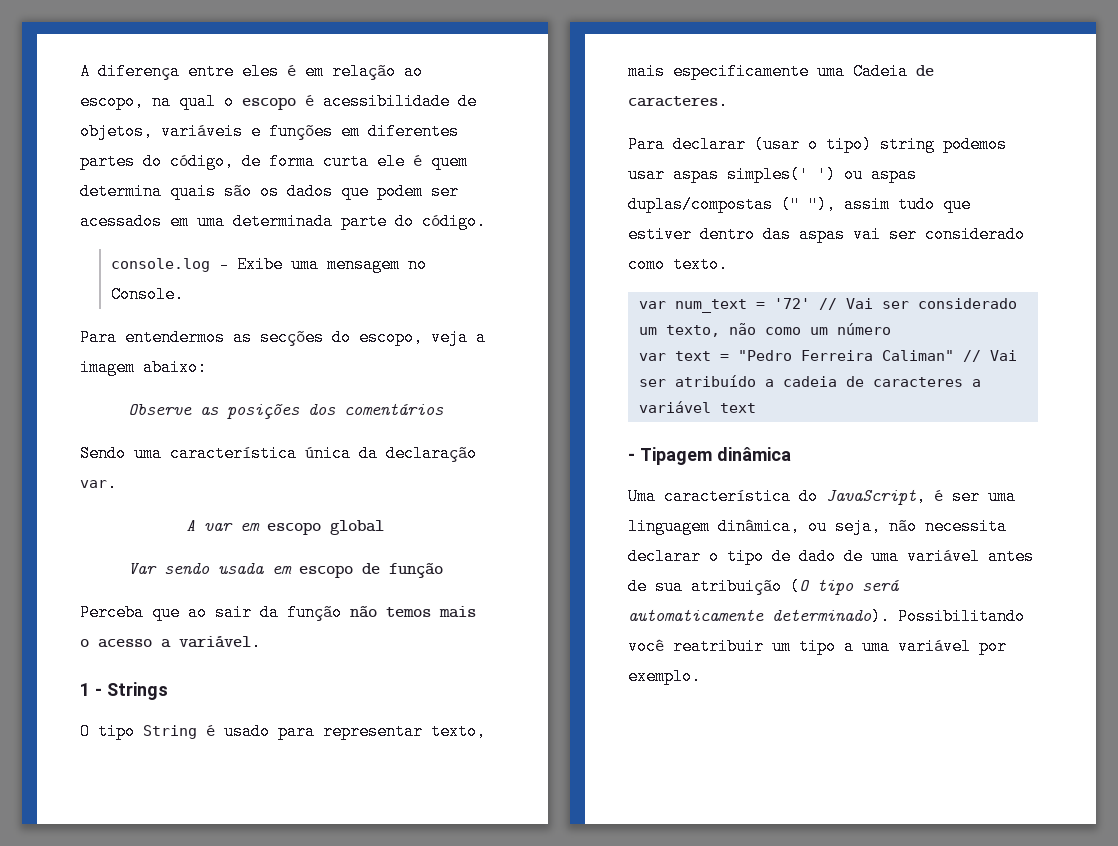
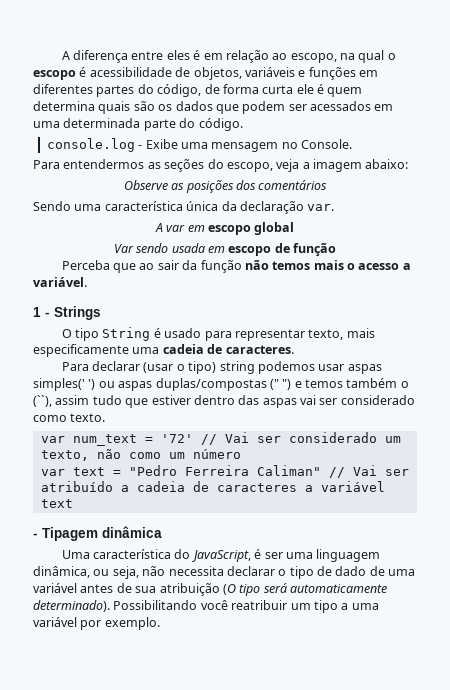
[260,329,324,346] secções -> [164,159,205,172] seções
[853,63,908,80] Cadeia -> [162,344,204,354] cadeia
[808,196,836,213] "), -> [282,378,409,390] [33,395,52,407] ") e temos também o (``),

